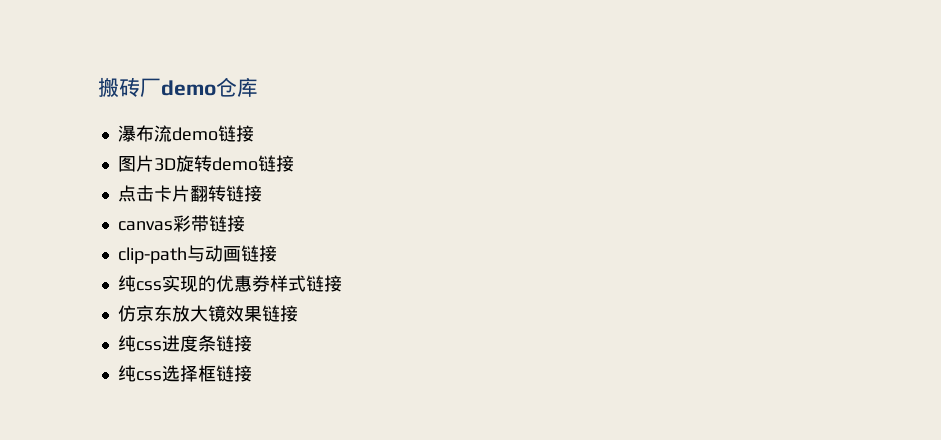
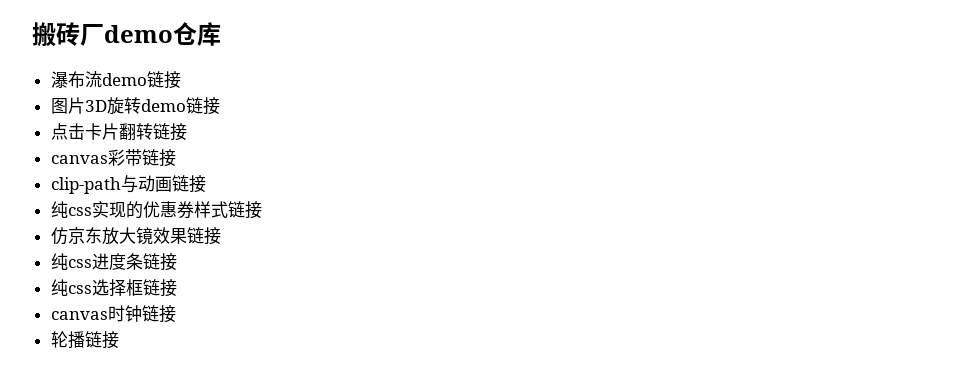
(252, 373) none -> [50,305,176,323] [50,331,119,349] // canvas时钟链接 // 轮播链接

